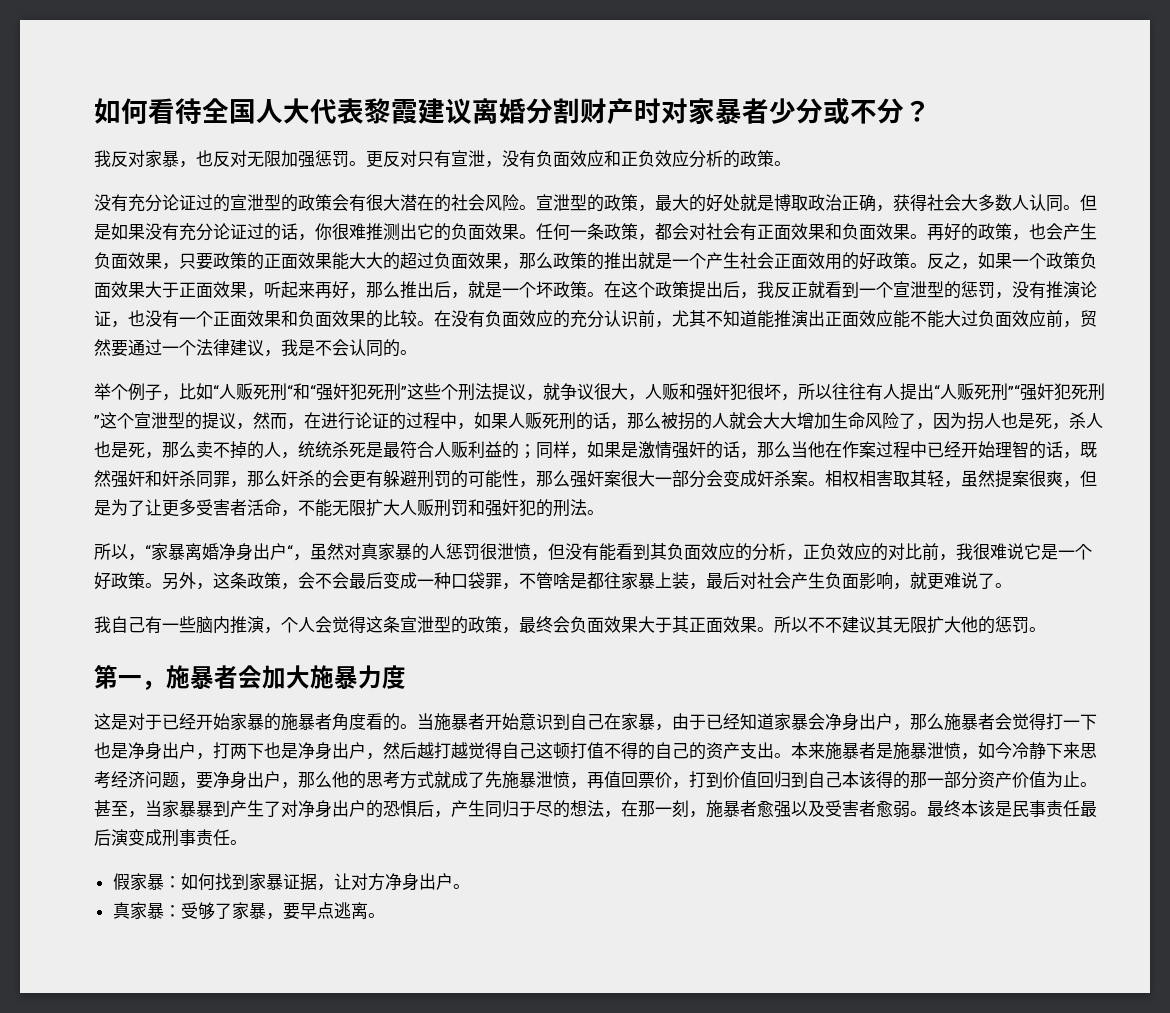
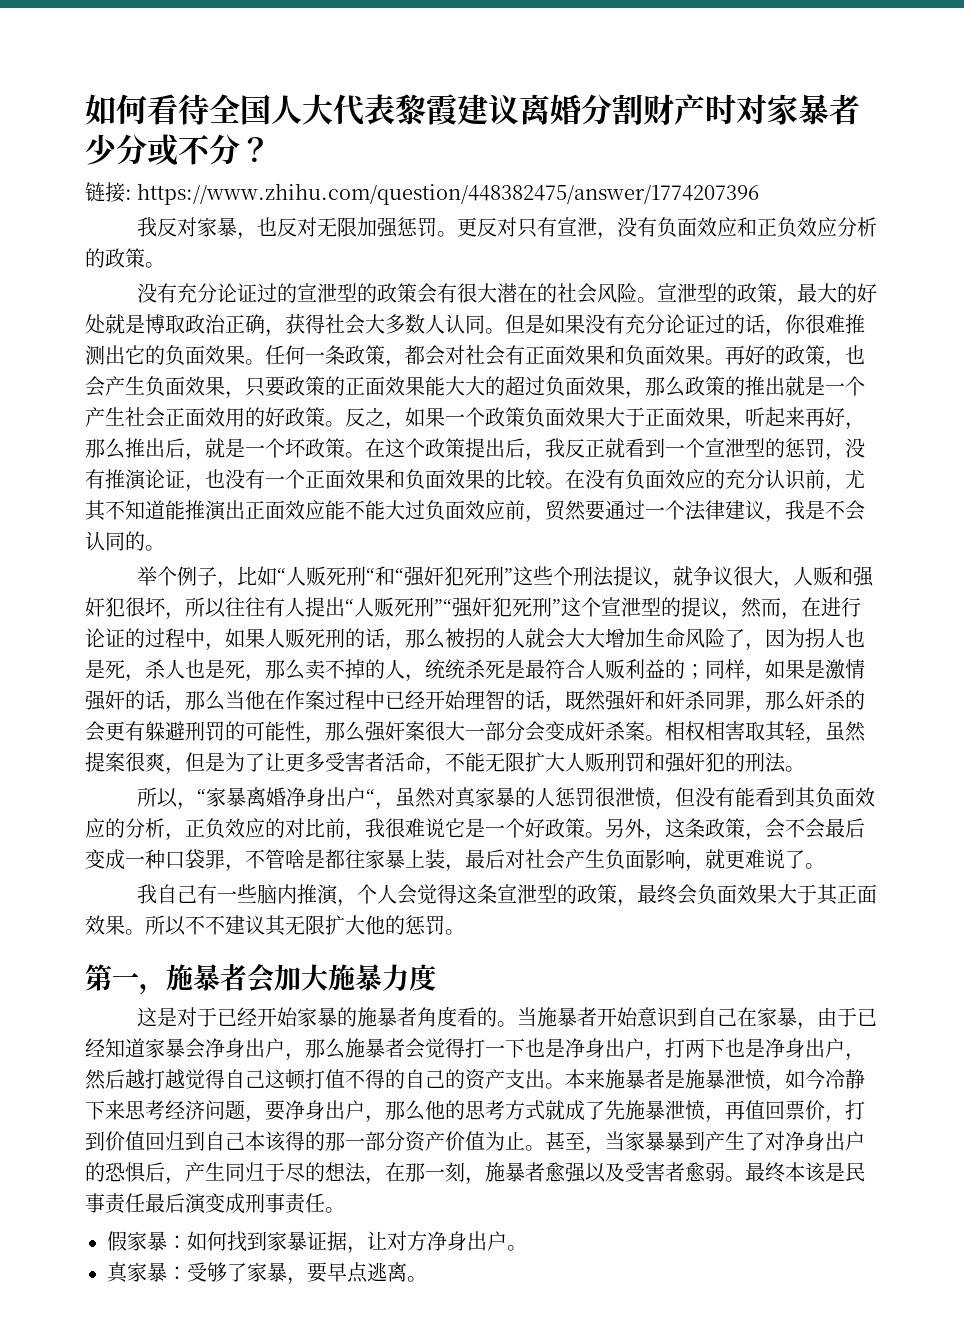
(931, 111) none -> [85,182,760,205] // 链接: https://www.zhihu.com/question/448382475/answer/1774207396

